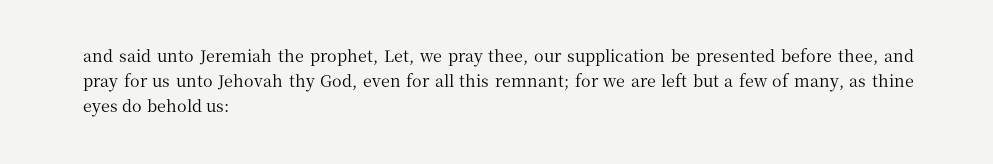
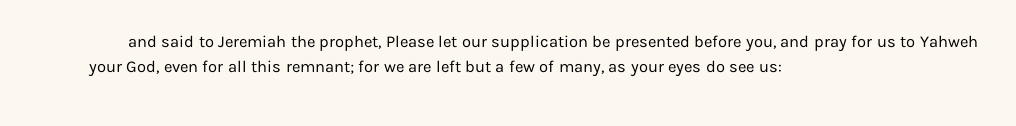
[156,50,194,62] unto -> [198,36,214,48] to
[383,49,529,67] Let, we pray thee, -> [385,35,458,48] Please let
[838,49,879,65] thee, -> [744,38,776,52] you,
[175,74,315,92] unto Jehovah thy -> [900,35,978,48] [88,63,122,77] to Yahweh your
[871,74,914,87] thine -> [629,63,664,77] your
[146,99,202,112] behold -> [729,63,755,73] see

